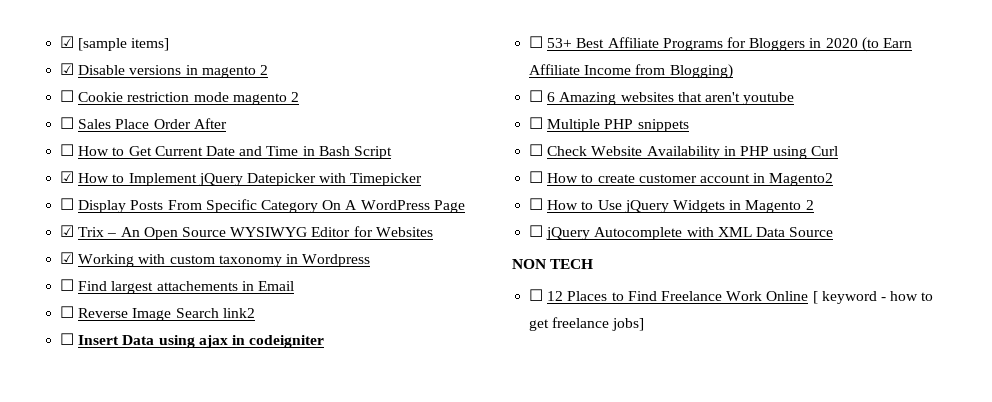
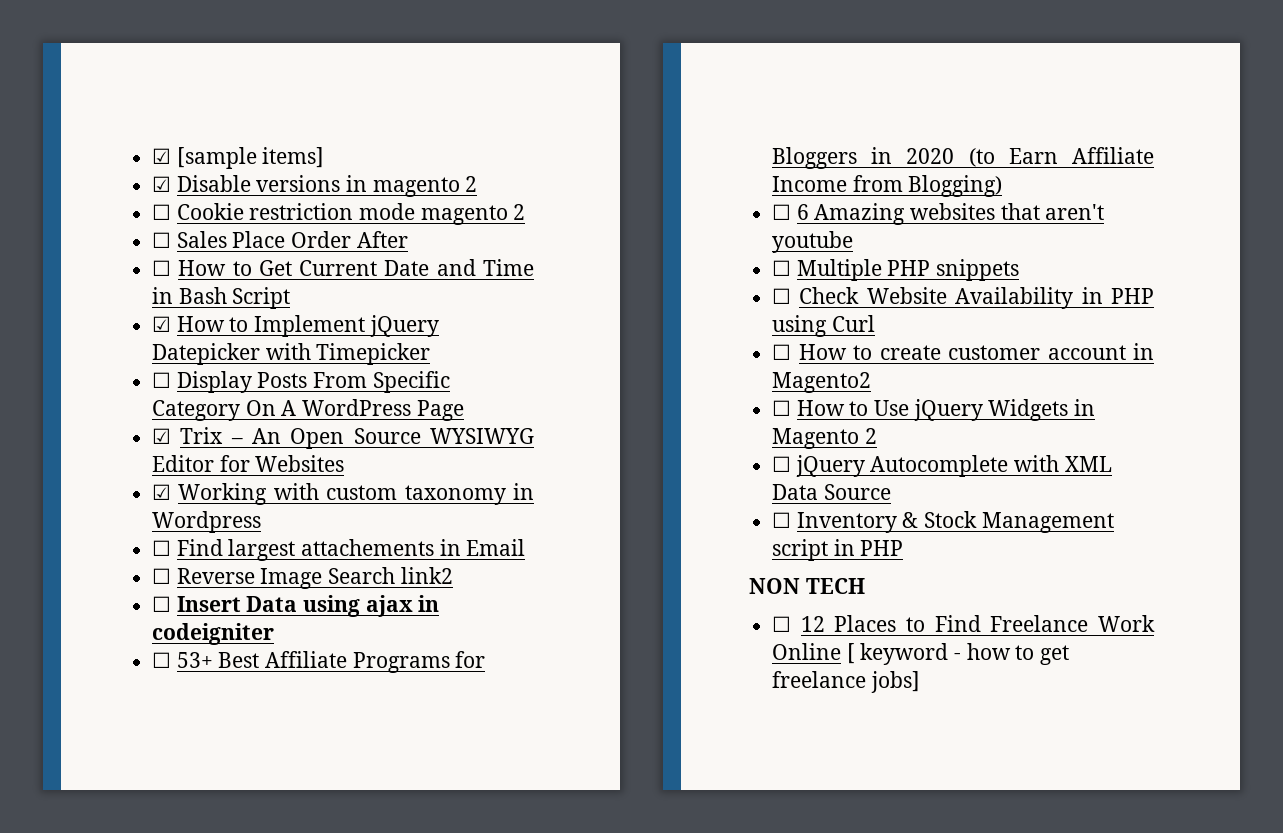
(834, 232) none -> [772,511,1114,533] [772,539,904,561] // ☐ Inventory & Stock Management script in PHP

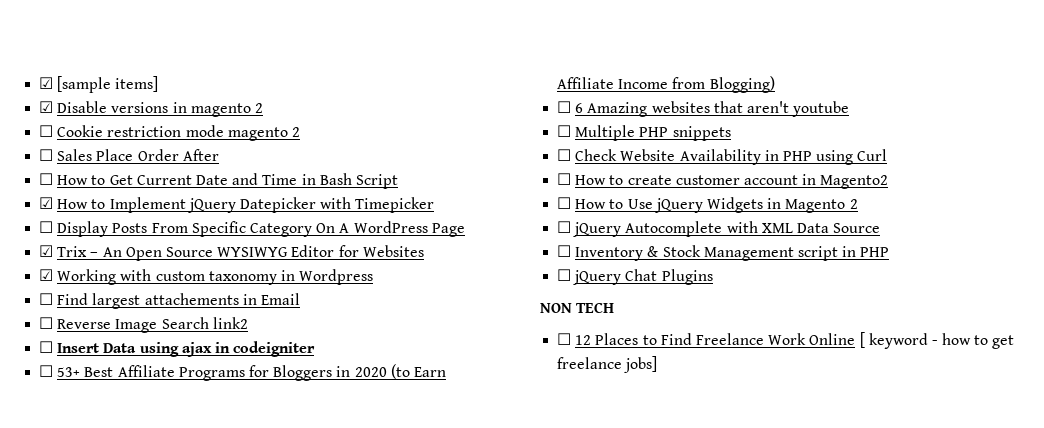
(904, 548) none -> [557,269,713,285] // ☐ jQuery Chat Plugins

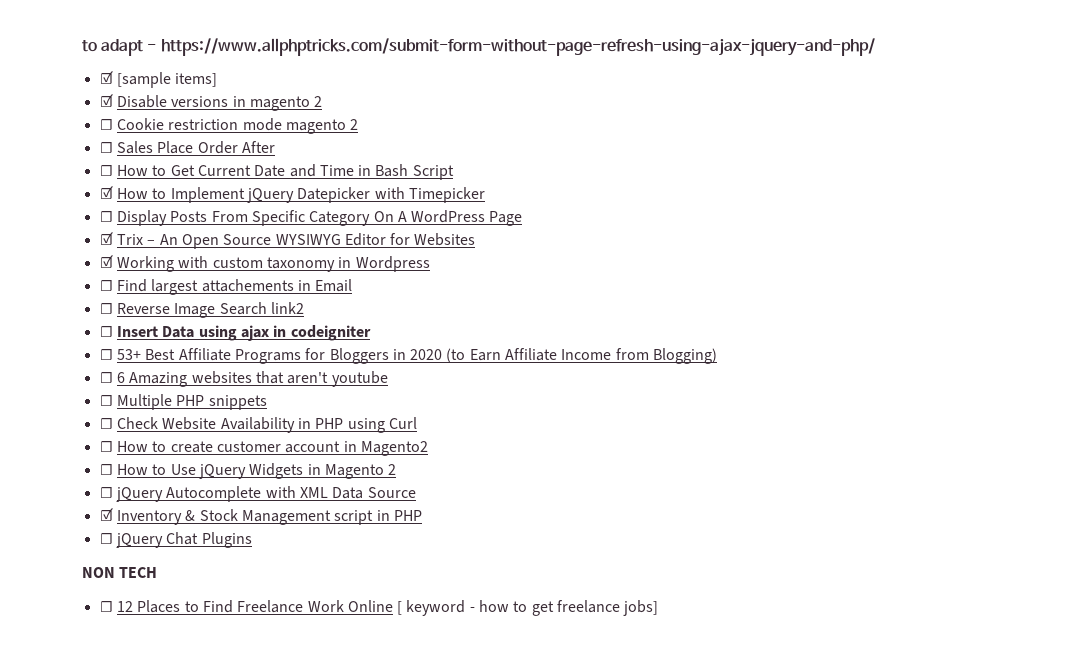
(39, 83) none -> [82,38,875,56] to adapt - https://www.allphptricks.com/submit-form-without-page-refresh-using-ajax-jquery-and-php/ //
[557,245,572,257] ☐ -> [99,508,113,521] ☑

